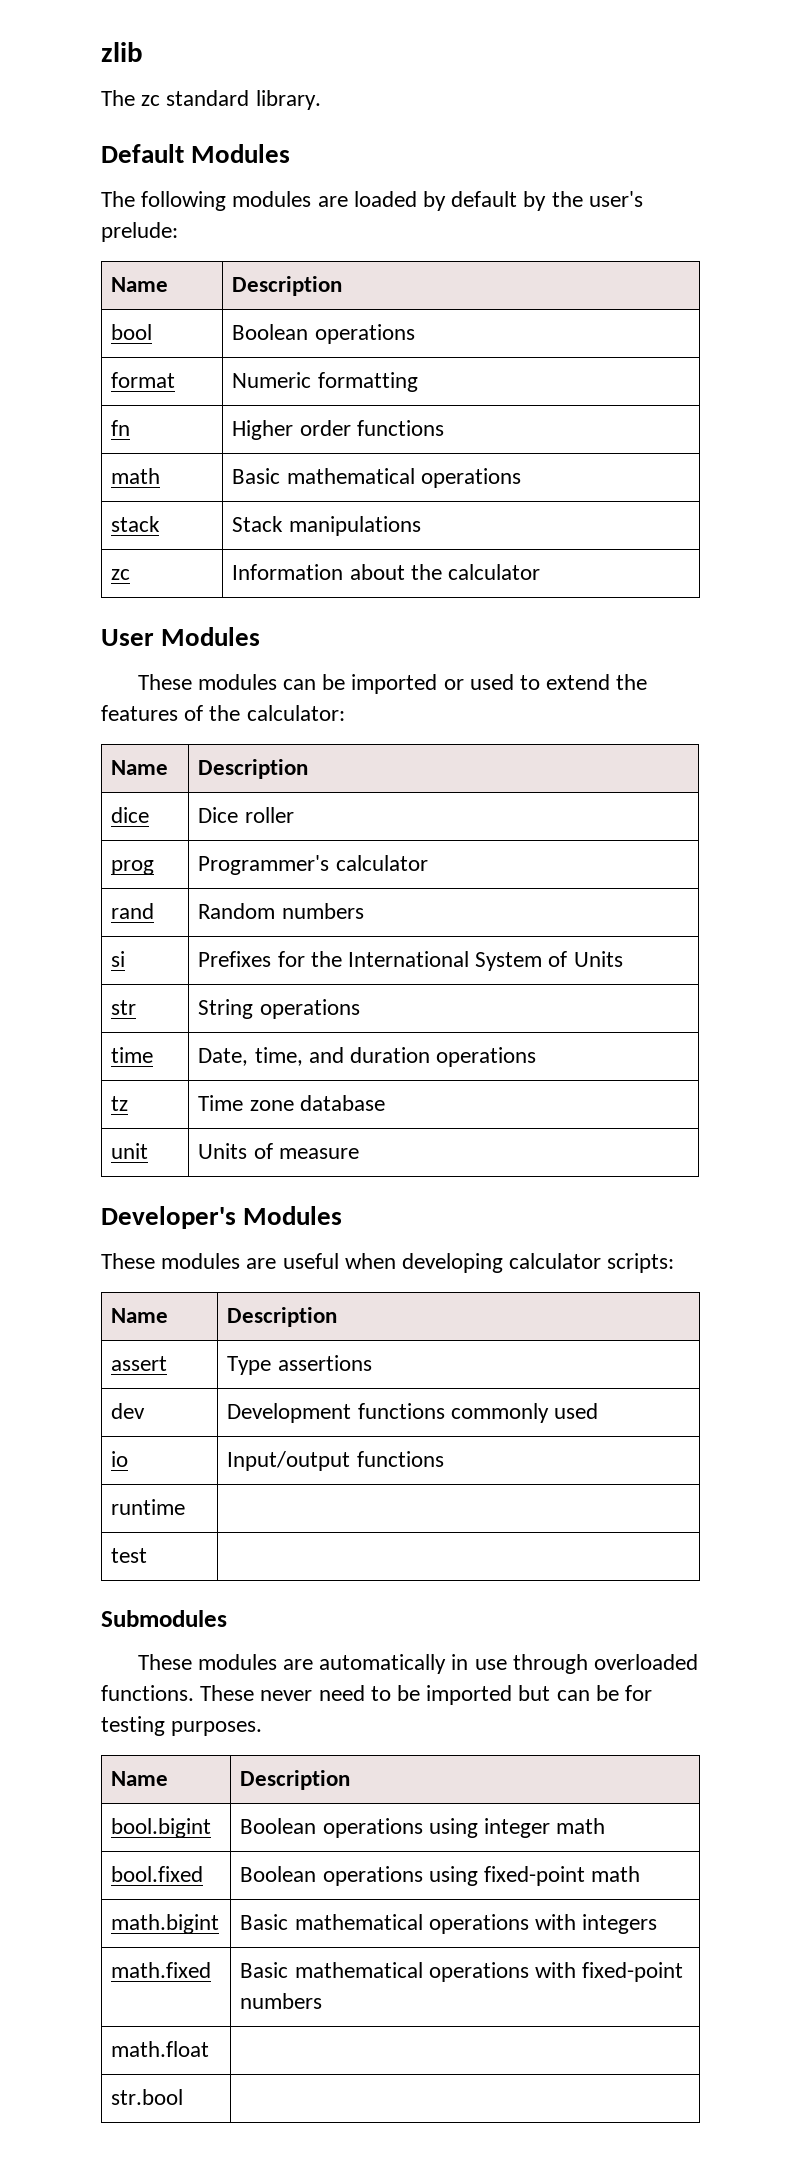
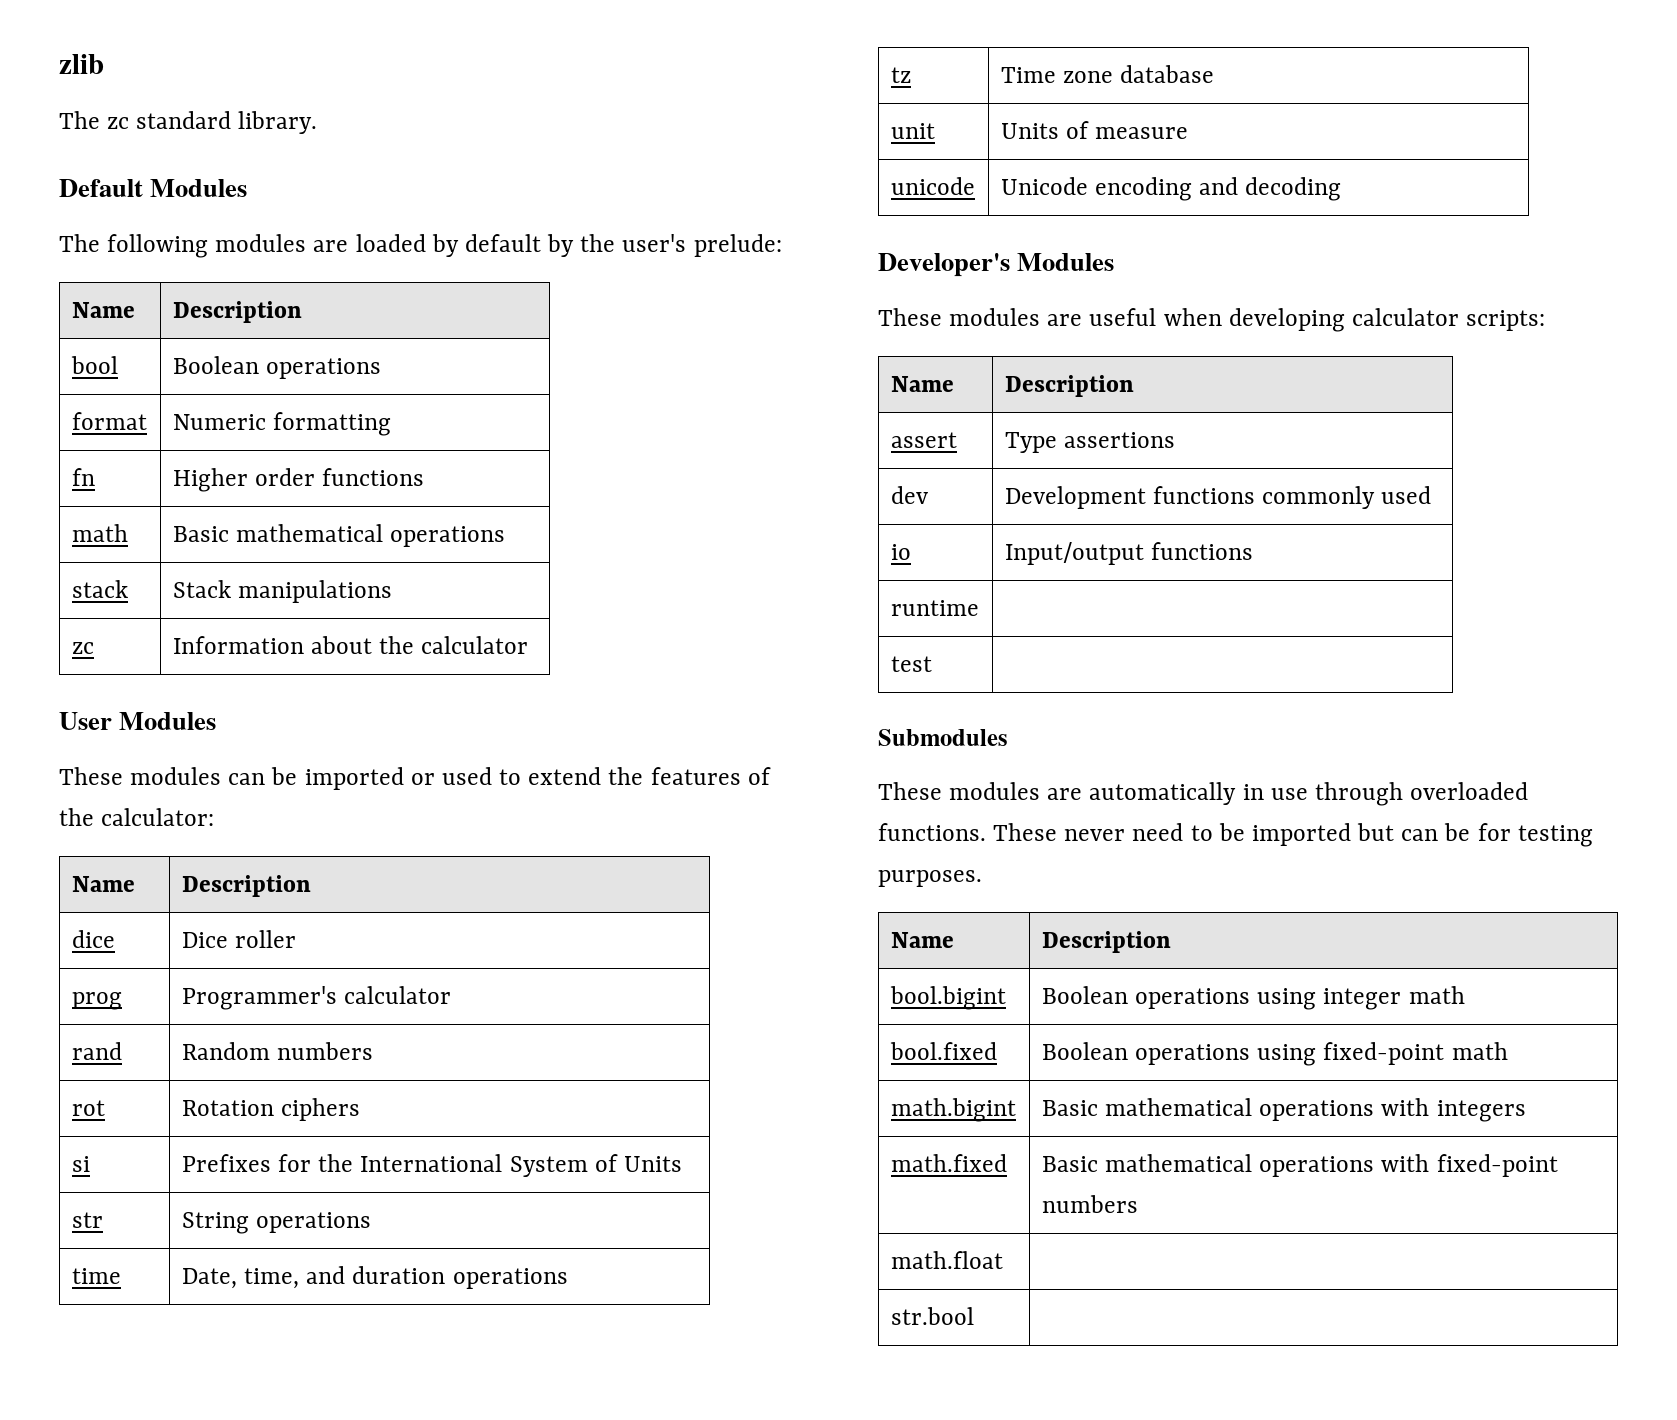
(364, 911) none -> [71,1100,105,1116] [181,1098,361,1121] // rot | Rotation ciphers
(359, 1153) none -> [890,177,975,195] [1000,177,1342,201] // unicode | Unicode encoding and decoding

